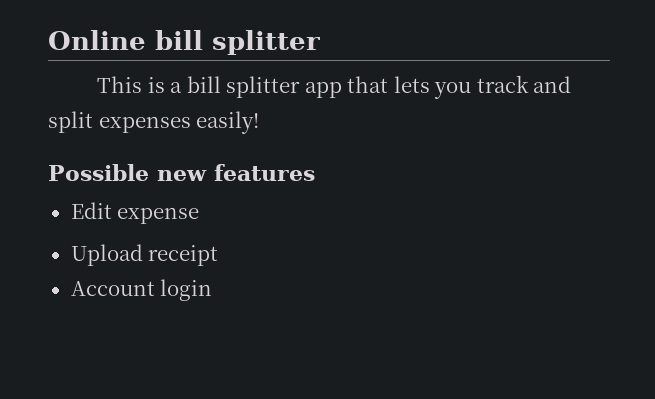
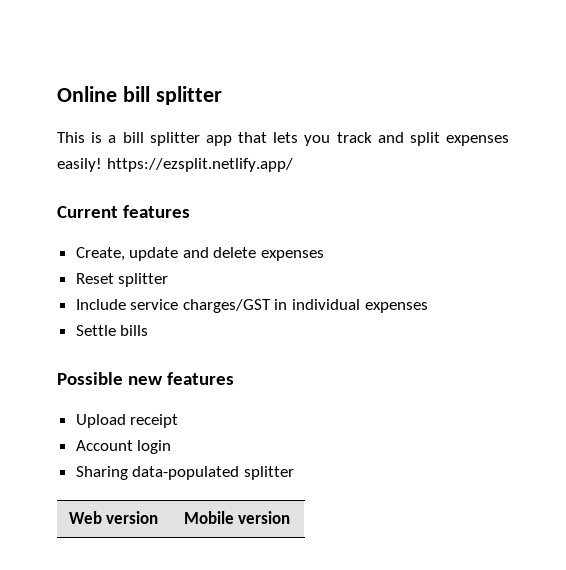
(260, 122) none -> [106,158,293,172] [57,205,190,218] [75,247,325,261] [75,273,169,287] [75,299,428,313] [75,325,149,336] https://ezsplit.netlify.app/ // Current features // Create, update and delete expenses // Reset splitter // Include service charges/GST in individual expenses // Settle bills
[70,202,200,224] // Edit expense -> (234, 378) none
(213, 290) none -> [75,466,294,480] [68,511,159,524] [183,511,291,524] // Sharing data-populated splitter // Web version | Mobile version

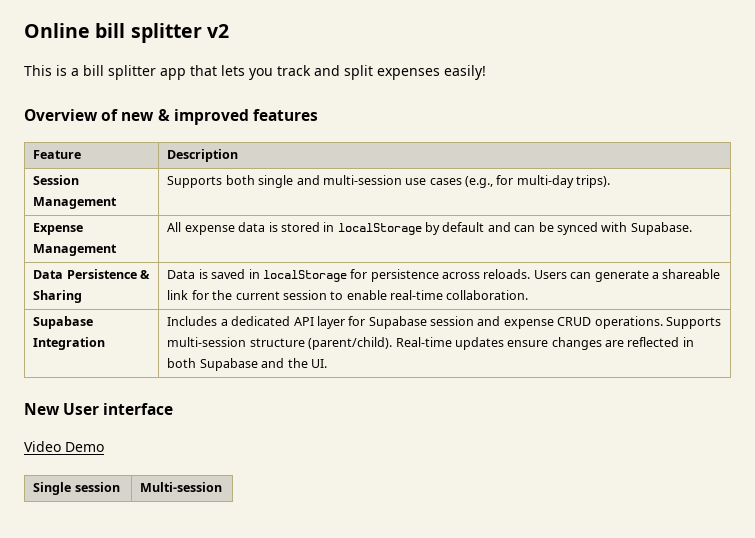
(222, 95) none -> [206,24,229,38] v2
[106,158,293,172] [57,205,190,218] [75,247,325,261] [75,273,169,287] [75,299,428,313] [75,325,149,336] [57,372,234,385] [75,414,179,428] [75,440,172,454] [75,466,294,480] [68,511,159,524] [183,511,291,524] https://ezsplit.netlify.app/ // Current features // Create, update and delete expenses // Reset splitter // Include service charges/GST in individual expenses // Settle bills // Possible new features // Upload receipt // Account login // Sharing data-populated splitter // Web version | Mobile version -> [24,109,318,125] [33,150,82,159] [167,149,239,162] [33,175,80,185] [33,197,118,209] [167,175,611,188] [33,223,84,235] [33,244,118,256] [167,222,692,235] [33,269,151,279] [33,290,83,303] [167,269,721,282] [167,290,529,300] [33,316,94,329] [33,337,106,350] [167,316,721,329] [167,337,694,350] [167,358,327,371] [24,403,174,415] [24,441,104,452] [33,482,120,495] [140,482,223,492] // Overview of new & improved features // Feature | Description // Session Management | Supports both single and multi-session use cases (e.g., for multi-day trips). // Expense Management | All expense data is stored in localStorage by default and can be synced with Supabase. // Data Persistence & Sharing | Data is saved in localStorage for persistence across reloads. Users can generate a shareable link for the current session to enable real-time collaboration. // Supabase Integration | Includes a dedicated API layer for Supabase session and expense CRUD operations. Supports multi-session structure (parent/child). Real-time updates ensure changes are reflected in both Supabase and the UI. // New User interface // Video Demo // Single session | Multi-session

